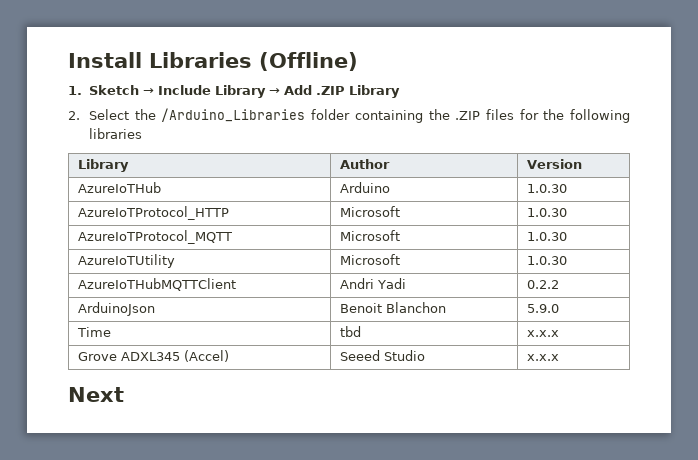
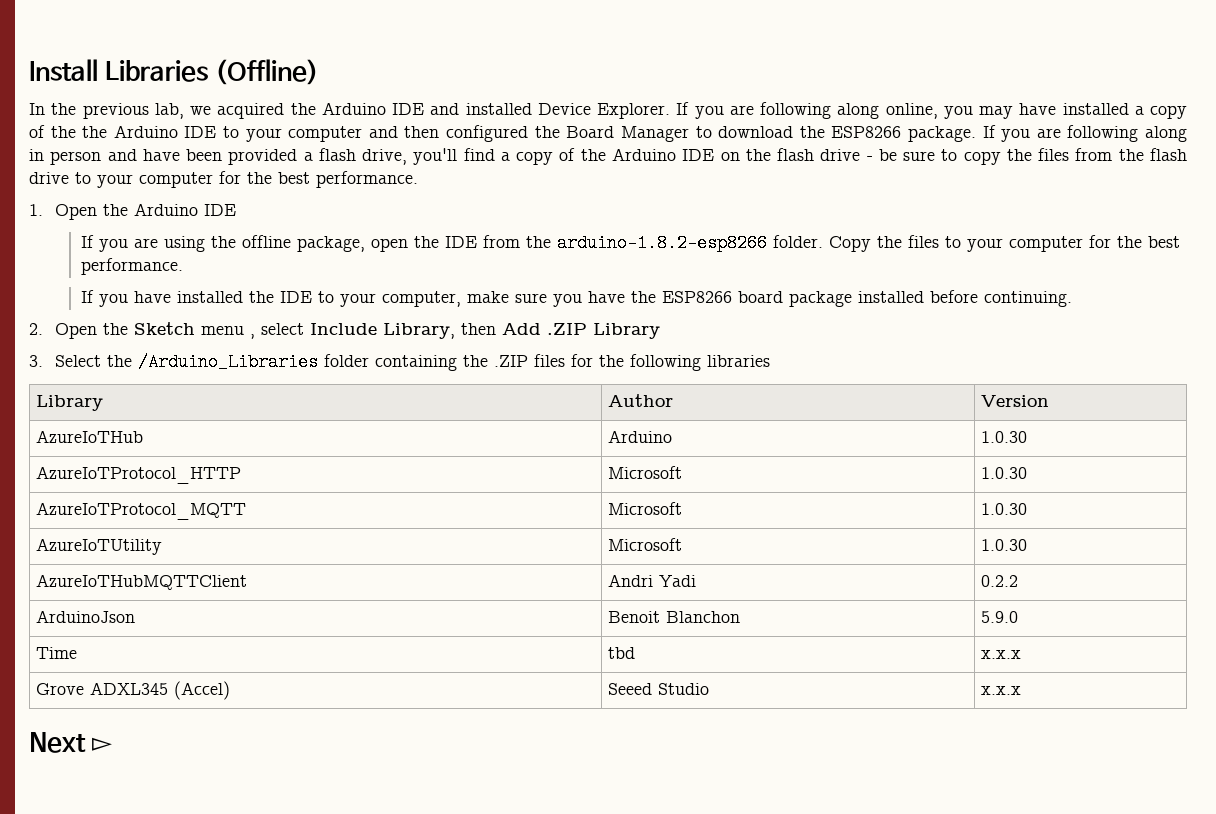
[68,85,281,98] 1. Sketch → Include Library → -> [29,102,1187,119] [29,125,1187,142] [29,148,1187,165] [29,171,418,188] [29,203,237,220] [81,234,1181,252] [81,258,184,275] [81,290,1073,307] [29,322,497,339] In the previous lab, we acquired the Arduino IDE and installed Device Explorer. If you are following along online, you may have installed a copy of the the Arduino IDE to your computer and then configured the Board Manager to download the ESP8266 package. If you are following along in person and have been provided a flash drive, you'll find a copy of the Arduino IDE on the flash drive - be sure to copy the files from the flash drive to your computer for the best performance. // 1. Open the Arduino IDE // If you are using the offline package, open the IDE from the arduino-1.8.2-esp8266 folder. Copy the files to your computer for the best performance. // If you have installed the IDE to your computer, make sure you have the ESP8266 board package installed before continuing. // 2. Open the Sketch menu , select Include Library, then
[68,111,80,120] 2. -> [29,355,43,367] 3.
(124, 394) none -> [92,737,113,751] ▻

